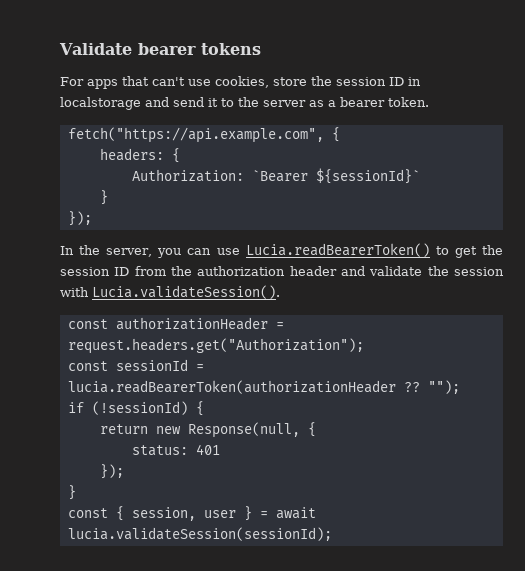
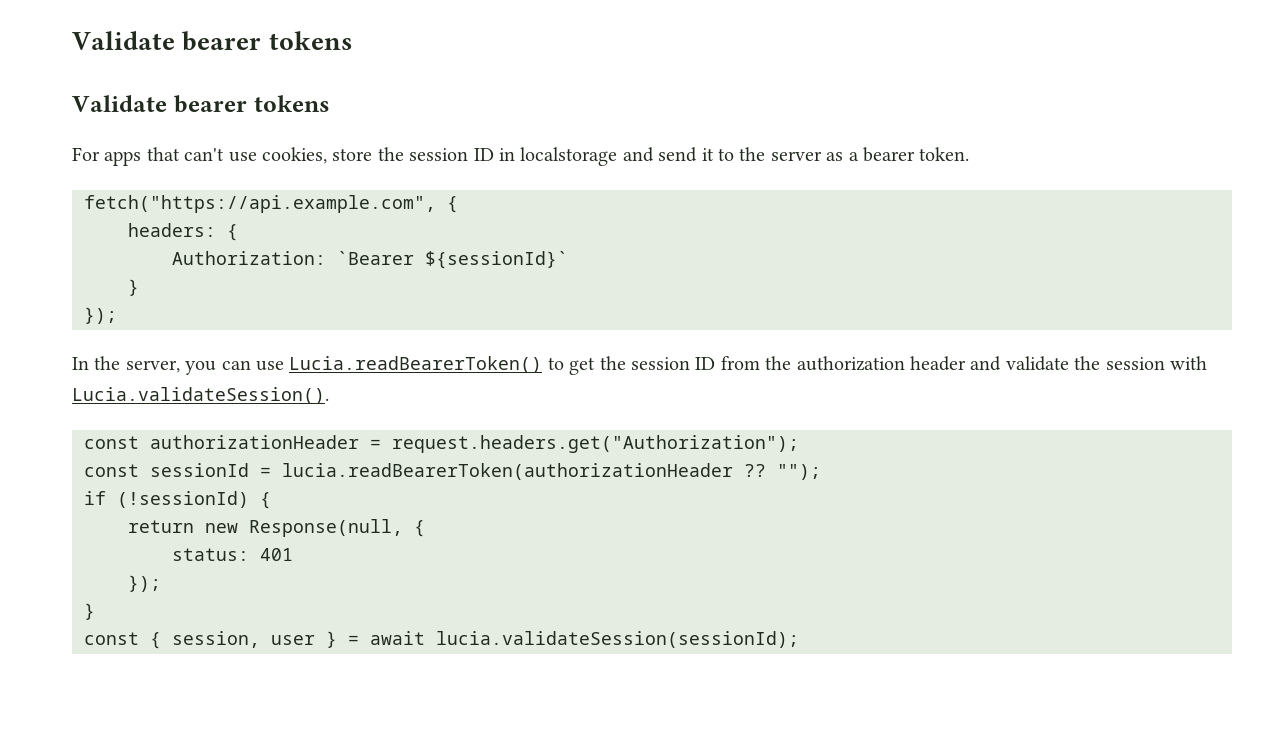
[59,43,261,55] Validate bearer tokens -> [72,31,353,51] [72,95,330,113] Validate bearer tokens // Validate bearer tokens

